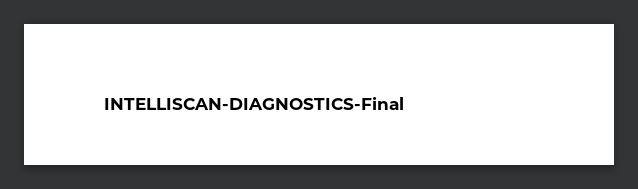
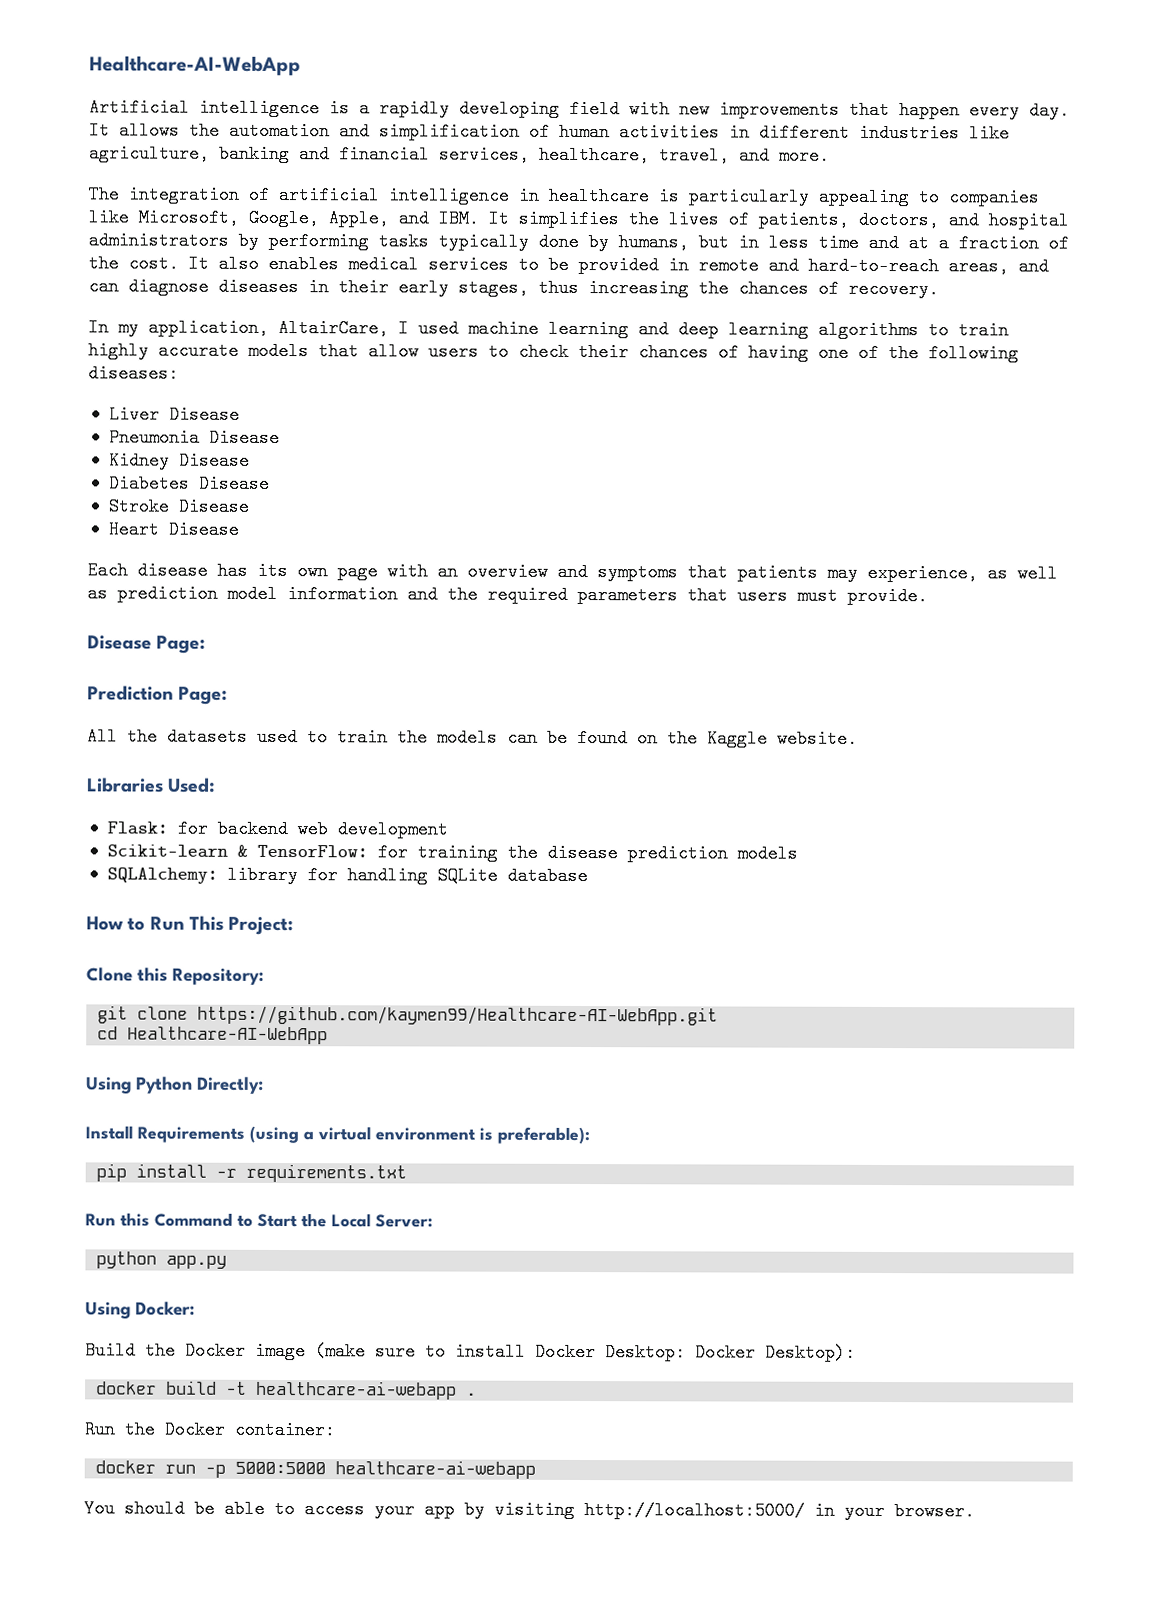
[104,97,404,110] INTELLISCAN-DIAGNOSTICS-Final -> [89,55,301,77] [89,98,1070,120] [89,121,1010,143] [89,144,830,165] [88,185,1040,207] [88,208,1069,230] [88,231,1069,253] [88,254,1049,276] [88,277,939,299] [88,318,1009,340] [88,341,1019,363] [88,364,179,383] [108,405,240,424] [108,428,280,447] [108,451,250,470] [108,474,270,493] [107,497,249,516] [107,520,239,539] [87,561,1058,583] [87,584,928,606] [87,635,207,654] [87,685,229,705] [87,727,858,748] [87,777,217,793] [106,819,448,839] [106,843,798,863] [106,865,588,886] [86,915,295,936] [86,967,264,985] [97,1005,719,1026] [97,1026,329,1045] [86,1076,264,1095] [85,1125,590,1145] [96,1163,408,1183] [85,1212,433,1228] [96,1251,228,1269] [85,1301,195,1320] [85,1341,856,1362] [96,1380,478,1400] [84,1420,335,1440] [95,1460,537,1479] [84,1499,975,1521] Healthcare-AI-WebApp // Artificial intelligence is a rapidly developing field with new improvements that happen every day. It allows the automation and simplification of human activities in different industries like agriculture, banking and financial services, healthcare, travel, and more. // The integration of artificial intelligence in healthcare is particularly appealing to companies like Microsoft, Google, Apple, and IBM. It simplifies the lives of patients, doctors, and hospital administrators by performing tasks typically done by humans, but in less time and at a fraction of the cost. It also enables medical services to be provided in remote and hard-to-reach areas, and can diagnose diseases in their early stages, thus increasing the chances of recovery. // In my application, AltairCare, I used machine learning and deep learning algorithms to train highly accurate models that allow users to check their chances of having one of the following diseases: // Liver Disease // Pneumonia Disease // Kidney Disease // Diabetes Disease // Stroke Disease // Heart Disease // Each disease has its own page with an overview and symptoms that patients may experience, as well as prediction model information and the required parameters that users must provide. // Disease Page: // Prediction Page: // All the datasets used to train the models can be found on the Kaggle website. // Libraries Used: // Flask: for backend web development // Scikit-learn & TensorFlow: for training the disease prediction models // SQLAlchemy: library for handling SQLite database // How to Run This Project: // Clone this Repository: // git clone https://github.com/kaymen99/Healthcare-AI-WebApp.git // cd Healthcare-AI-WebApp // Using Python Directly: // Install Requirements (using a virtual environment is preferable): // pip install -r requirements.txt // Run this Command to Start the Local Server: // python app.py // Using Docker: // Build the Docker image (make sure to install Docker Desktop: Docker Desktop): // docker build -t healthcare-ai-webapp . // Run the Docker container: // docker run -p 5000:5000 healthcare-ai-webapp // You should be able to access your app by visiting http://localhost:5000/ in your browser.

